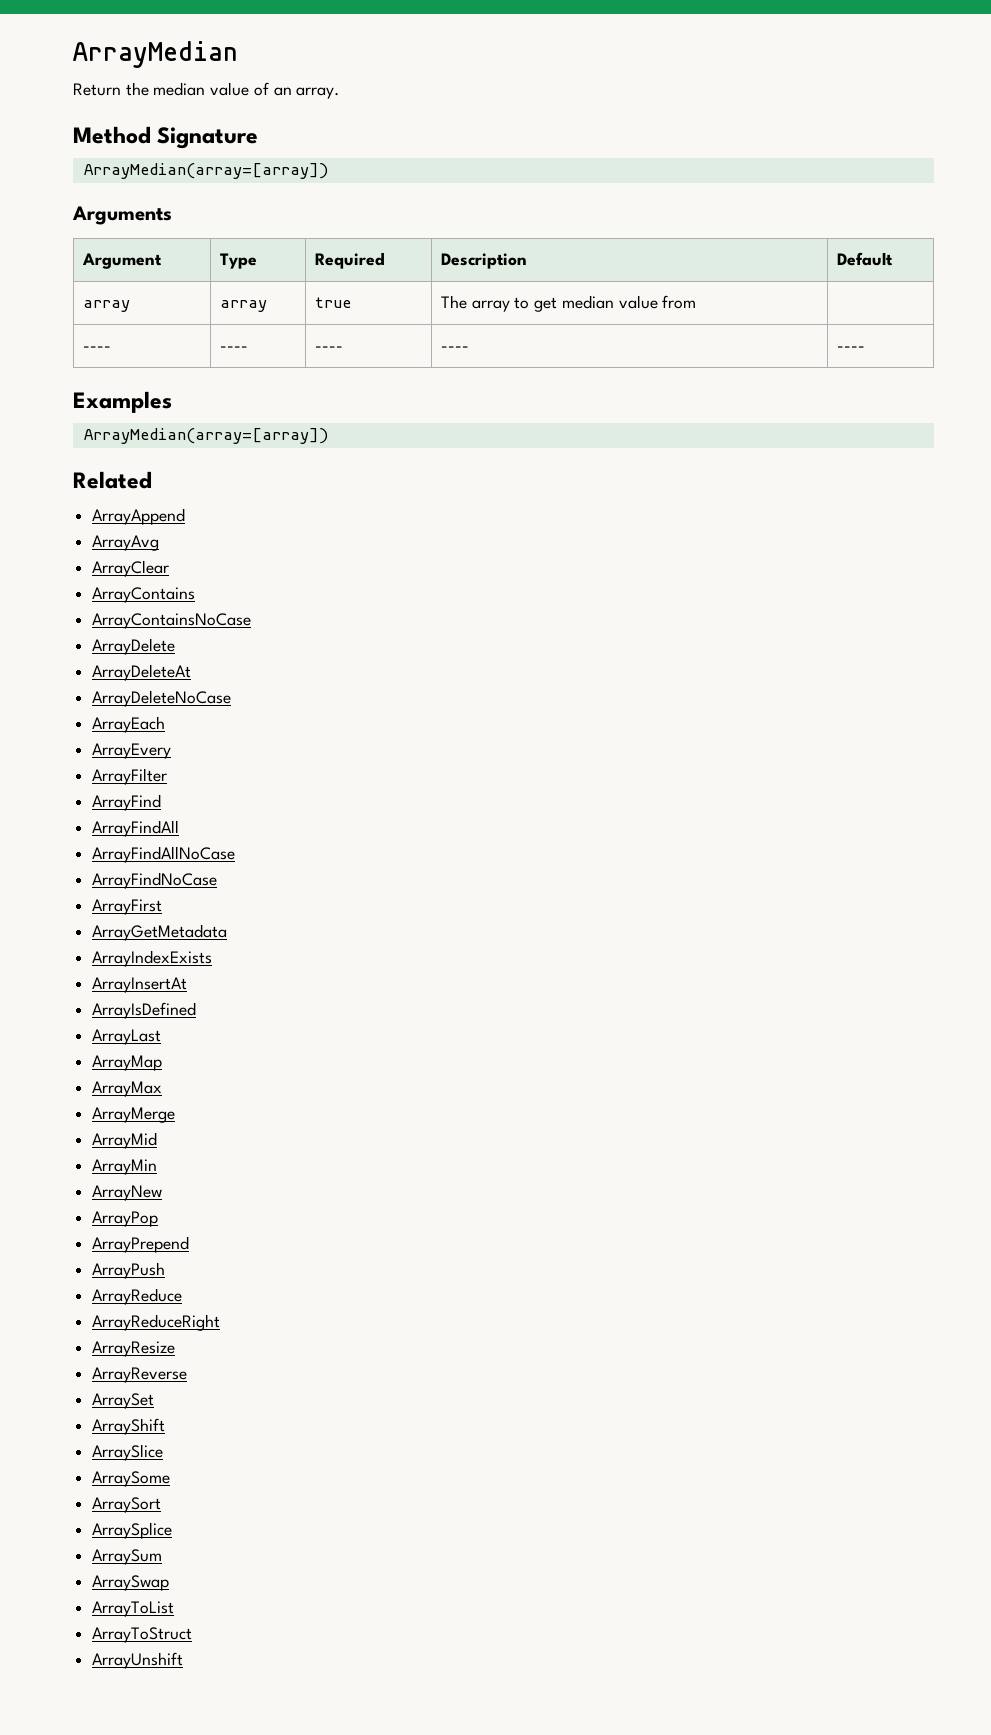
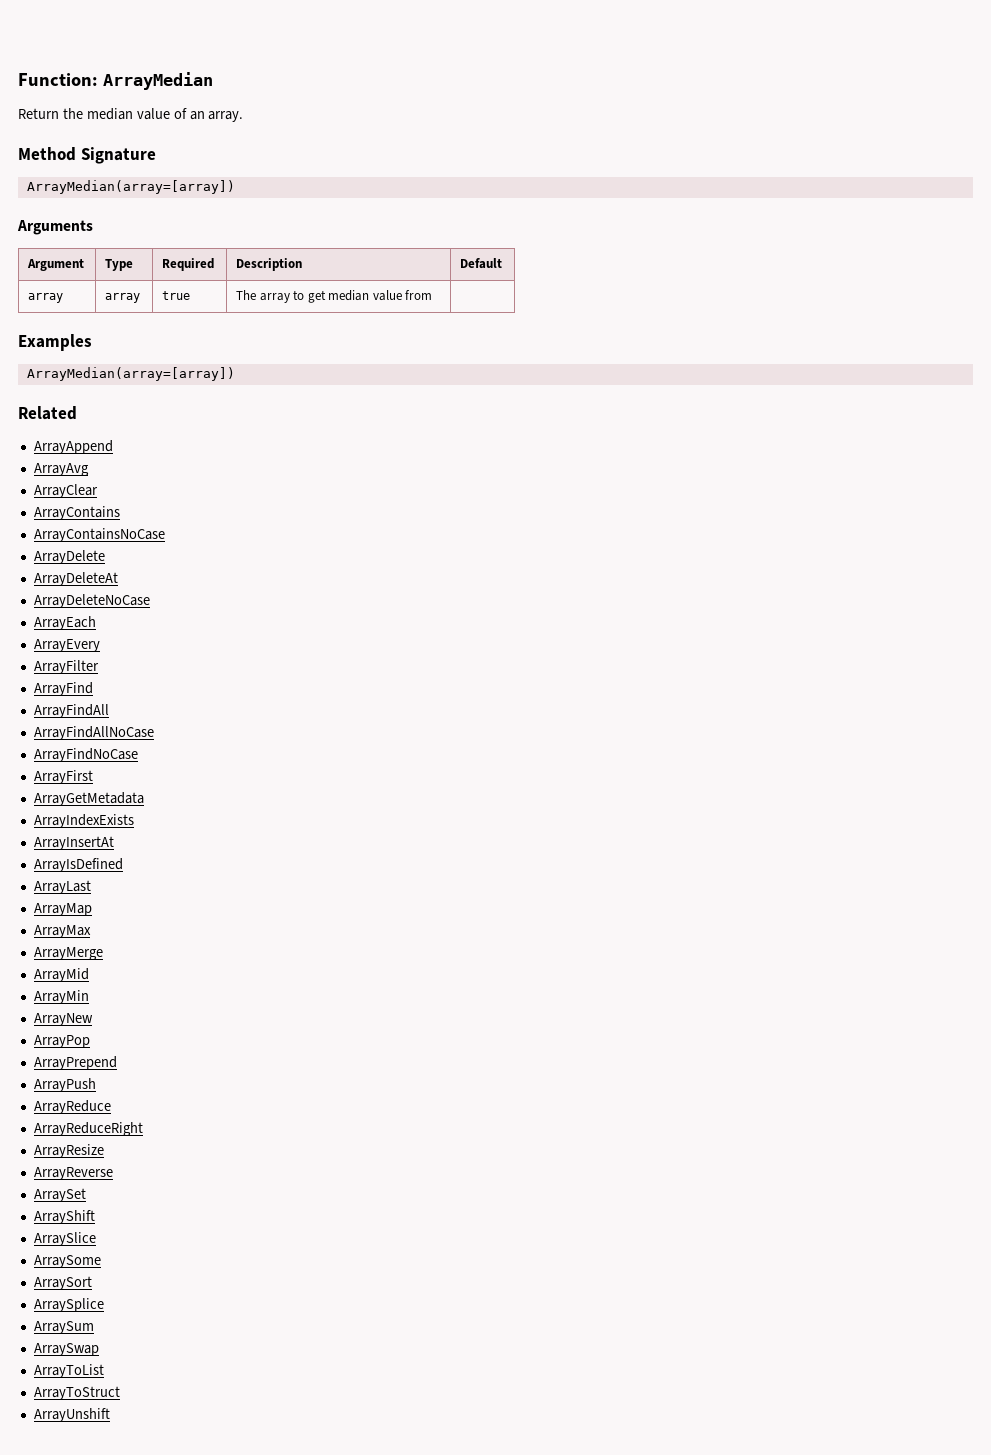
(73, 54) none -> [18,73,98,86] Function:
[83,346,112,351] [220,346,249,351] [315,346,344,351] [441,346,470,351] [837,346,866,351] // ---- | ---- | ---- | ---- | ---- -> (433, 295) none

